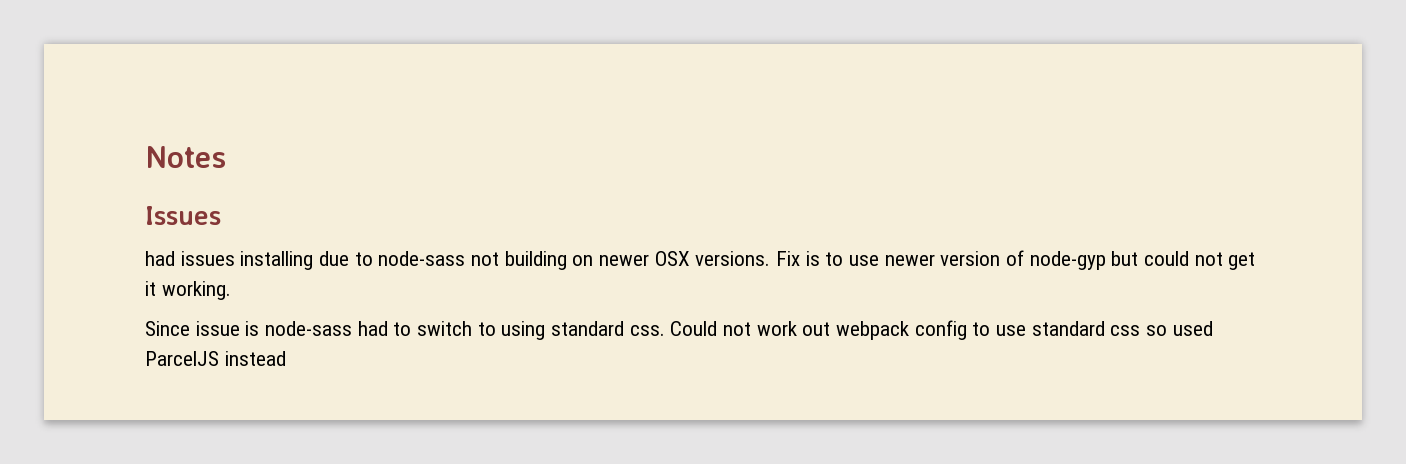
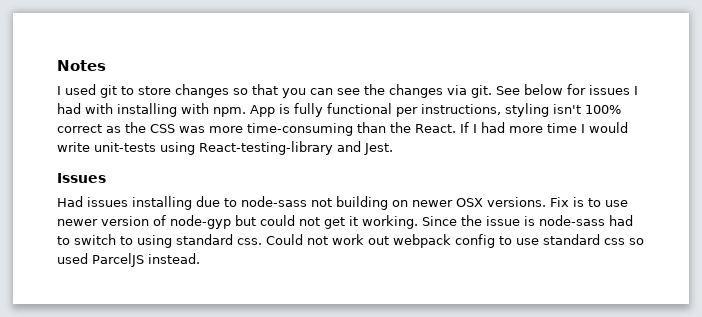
(226, 157) none -> [57,84,638,98] [57,103,621,117] [57,122,628,136] [57,141,393,155] // I used git to store changes so that you can see the changes via git. See below for issues I had with installing with npm. App is fully functional per instructions, styling isn't 100% correct as the CSS was more time-consuming than the React. If I had more time I would write unit-tests using React-testing-library and Jest.
[145,251,175,266] had -> [57,196,83,207] Had
[145,321,190,336] // Since -> [422,215,482,226] Since the
[224,351,286,366] instead -> [148,253,200,264] instead.

